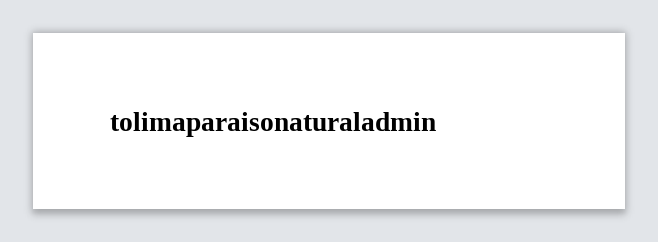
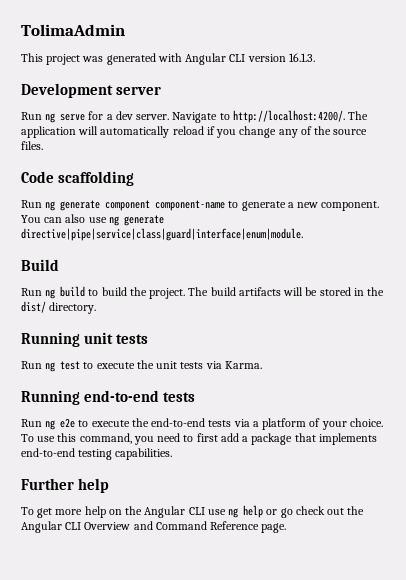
[110,112,436,137] tolimaparaisonaturaladmin -> [21,24,125,36] [21,53,315,65] [21,83,162,98] [21,110,369,123] [21,126,368,138] [21,141,43,150] [21,171,135,186] [21,200,380,211] [21,214,164,226] [21,228,303,241] [21,259,59,271] [21,286,385,299] [21,301,97,314] [21,332,149,347] [21,360,262,372] [21,390,196,405] [21,418,383,430] [21,433,377,445] [21,448,173,460] [21,478,110,493] [21,505,365,518] [21,521,287,533] TolimaAdmin // This project was generated with Angular CLI version 16.1.3. // Development server // Run ng serve for a dev server. Navigate to http://localhost:4200/. The application will automatically reload if you change any of the source files. // Code scaffolding // Run ng generate component component-name to generate a new component. You can also use ng generate directive|pipe|service|class|guard|interface|enum|module. // Build // Run ng build to build the project. The build artifacts will be stored in the dist/ directory. // Running unit tests // Run ng test to execute the unit tests via Karma. // Running end-to-end tests // Run ng e2e to execute the end-to-end tests via a platform of your choice. To use this command, you need to first add a package that implements end-to-end testing capabilities. // Further help // To get more help on the Angular CLI use ng help or go check out the Angular CLI Overview and Command Reference page.

